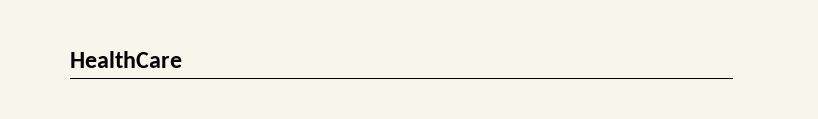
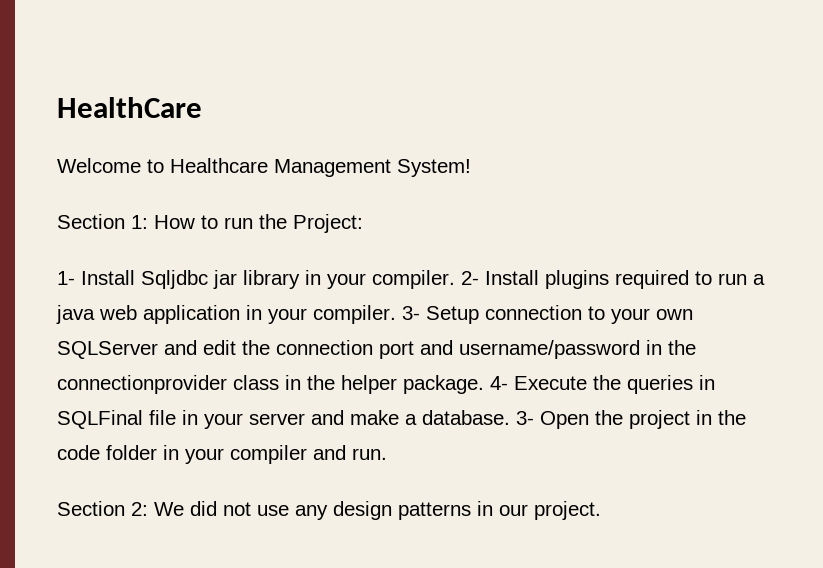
(182, 59) none -> [57,158,471,177] [57,214,363,233] [57,270,765,289] [56,305,693,324] [57,340,696,359] [57,375,715,394] [57,410,746,429] [57,445,387,464] [57,501,601,520] // Welcome to Healthcare Management System! // Section 1: How to run the Project: // 1- Install Sqljdbc jar library in your compiler. 2- Install plugins required to run a java web application in your compiler. 3- Setup connection to your own SQLServer and edit the connection port and username/password in the connectionprovider class in the helper package. 4- Execute the queries in SQLFinal file in your server and make a database. 3- Open the project in the code folder in your compiler and run. // Section 2: We did not use any design patterns in our project.

